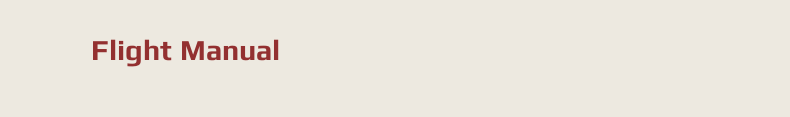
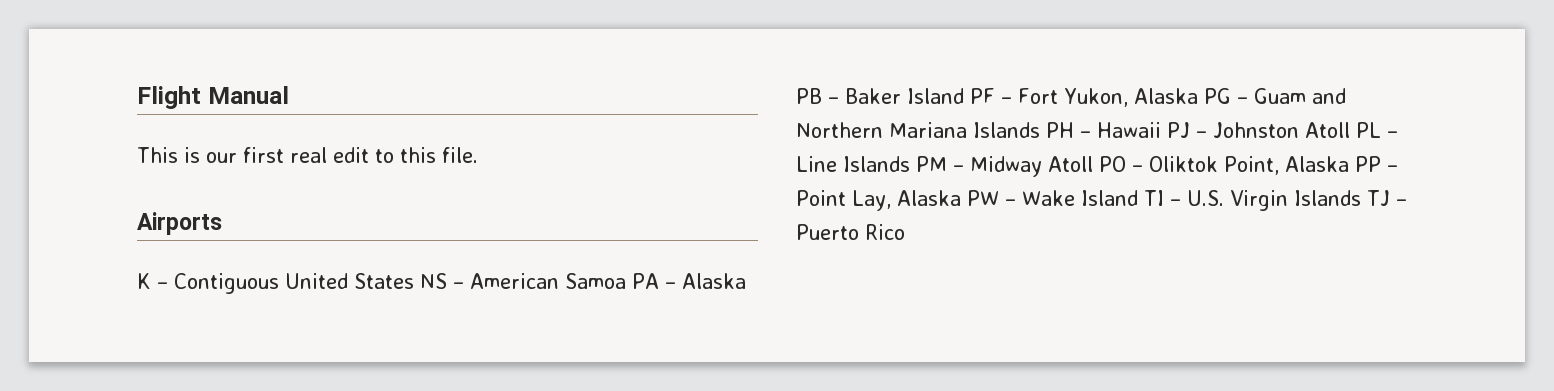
(280, 50) none -> [137,147,478,163] [137,212,222,235] [137,273,746,294] [796,88,1346,107] [796,122,1398,138] [796,156,1398,177] [796,190,1407,211] [796,224,905,240] // This is our first real edit to this file. // Airports // K – Contiguous United States NS – American Samoa PA – Alaska PB – Baker Island PF – Fort Yukon, Alaska PG – Guam and Northern Mariana Islands PH – Hawaii PJ – Johnston Atoll PL – Line Islands PM – Midway Atoll PO – Oliktok Point, Alaska PP – Point Lay, Alaska PW – Wake Island TI – U.S. Virgin Islands TJ – Puerto Rico

